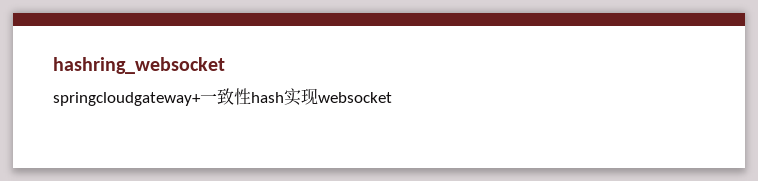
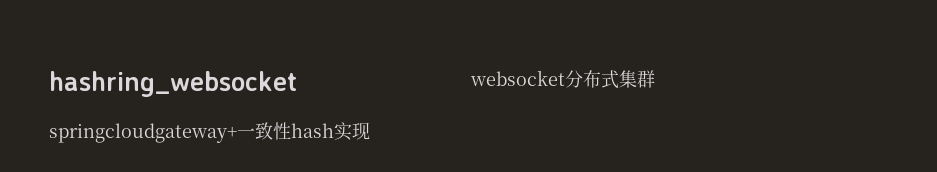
(392, 97) none -> [565,70,655,89] 分布式集群

